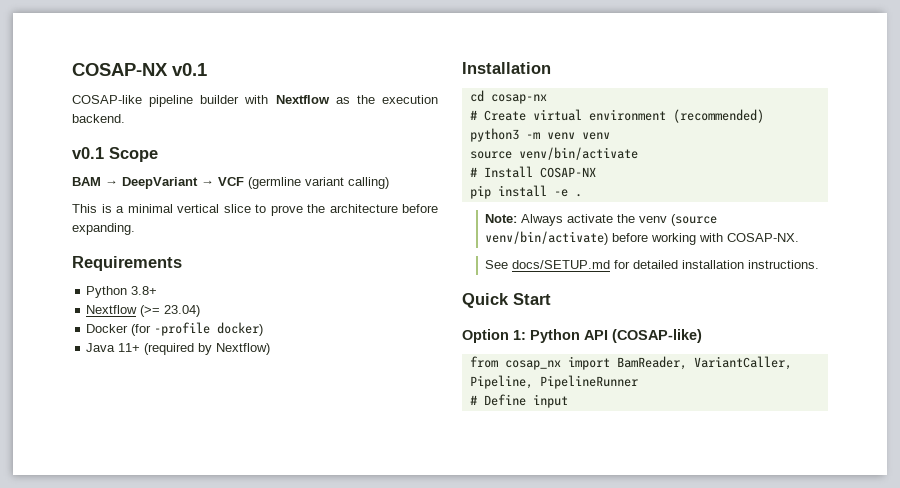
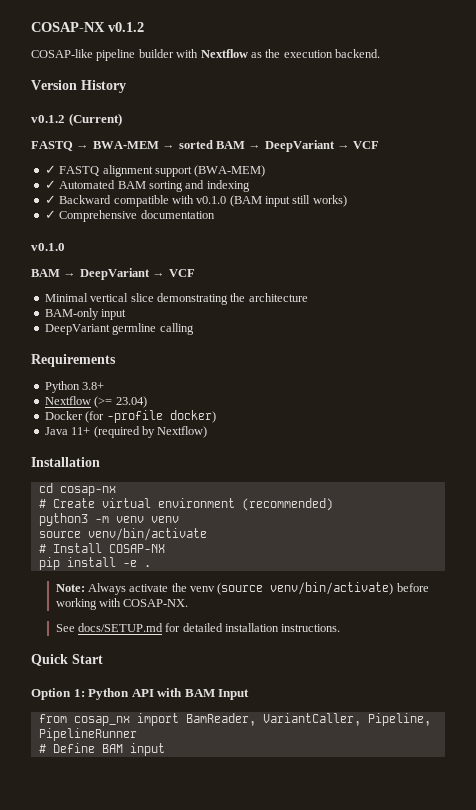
[72,63,207,76] COSAP-NX v0.1 -> [31,22,144,32] COSAP-NX v0.1.2
[72,147,158,162] [72,177,389,189] [72,204,438,216] [72,223,135,235] v0.1 Scope // BAM → DeepVariant → VCF (germline variant calling) // This is a minimal vertical slice to prove the architecture before expanding. -> [31,80,126,93] [31,113,122,126] [31,140,380,152] [44,165,266,177] [44,180,250,192] [44,195,347,207] [44,210,215,222] [31,243,65,251] [31,268,195,280] [44,293,308,305] [44,308,127,320] [44,323,194,335] Version History // v0.1.2 (Current) // FASTQ → BWA-MEM → sorted BAM → DeepVariant → VCF // ✓ FASTQ alignment support (BWA-MEM) // ✓ Automated BAM sorting and indexing // ✓ Backward compatible with v0.1.0 (BAM input still works) // ✓ Comprehensive documentation // v0.1.0 // BAM → DeepVariant → VCF // Minimal vertical slice demonstrating the architecture // BAM-only input // DeepVariant germline calling
[612,329,702,343] (COSAP-like) -> [157,688,250,700] with BAM Input
(526, 400) none -> [101,744,123,753] BAM

